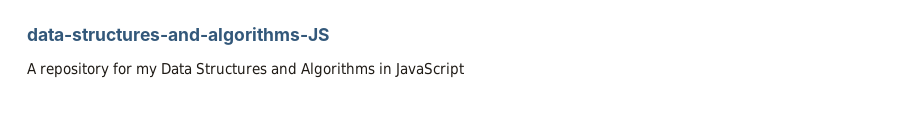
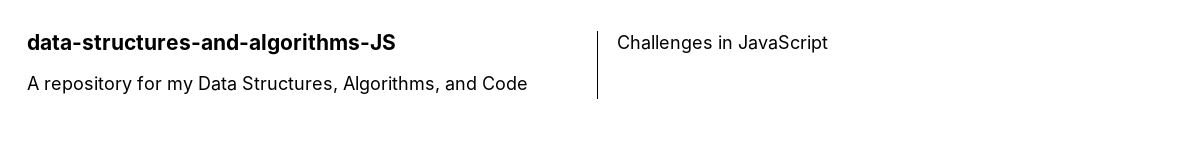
[196,62,376,78] Structures and Algorithms -> [242,76,528,94] [617,35,713,53] Structures, Algorithms, and Code Challenges

